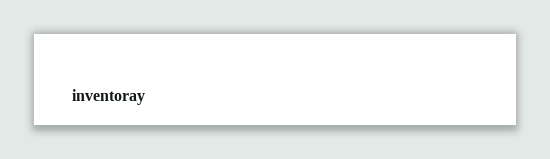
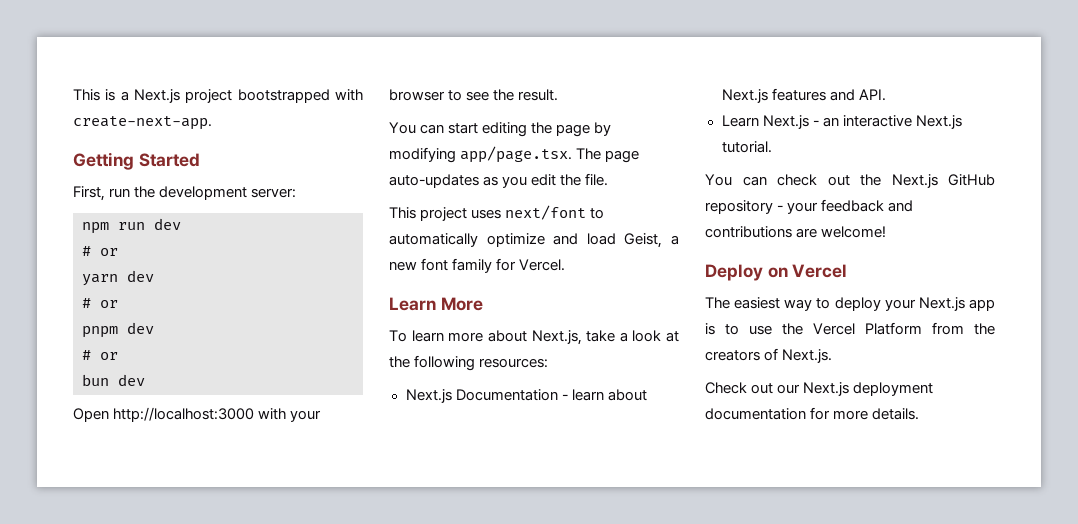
[72,89,145,105] inventoray -> [73,89,363,103] [73,116,212,130] [73,152,200,170] [73,186,297,201] [82,218,181,234] [82,246,118,256] [82,270,154,286] [82,298,118,308] [82,322,154,338] [82,350,118,360] [82,374,145,386] [73,407,322,422] [389,89,559,101] [389,122,612,137] [389,146,640,163] [389,173,609,188] [389,205,605,221] [389,233,679,248] [389,258,566,273] [389,297,483,311] [389,330,679,345] [389,355,549,371] [405,389,647,403] [721,88,886,103] [721,115,962,129] [721,141,772,153] [705,174,995,188] [705,199,914,214] [705,226,887,238] [705,264,848,281] [705,297,995,311] [705,322,995,335] [705,348,833,363] [705,382,934,396] [705,407,920,420] This is a Next.js project bootstrapped with create-next-app. // Getting Started // First, run the development server: // npm run dev // # or // yarn dev // # or // pnpm dev // # or // bun dev // Open http://localhost:3000 with your browser to see the result. // You can start editing the page by modifying app/page.tsx. The page auto-updates as you edit the file. // This project uses next/font to automatically optimize and load Geist, a new font family for Vercel. // Learn More // To learn more about Next.js, take a look at the following resources: // Next.js Documentation - learn about Next.js features and API. // Learn Next.js - an interactive Next.js tutorial. // You can check out the Next.js GitHub repository - your feedback and contributions are welcome! // Deploy on Vercel // The easiest way to deploy your Next.js app is to use the Vercel Platform from the creators of Next.js. // Check out our Next.js deployment documentation for more details.

